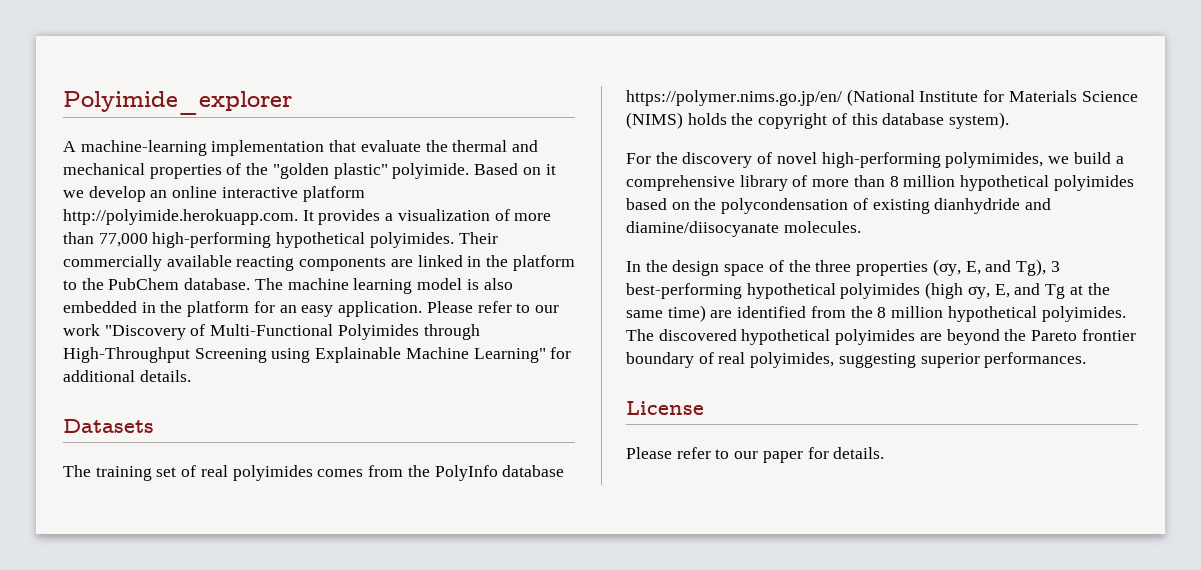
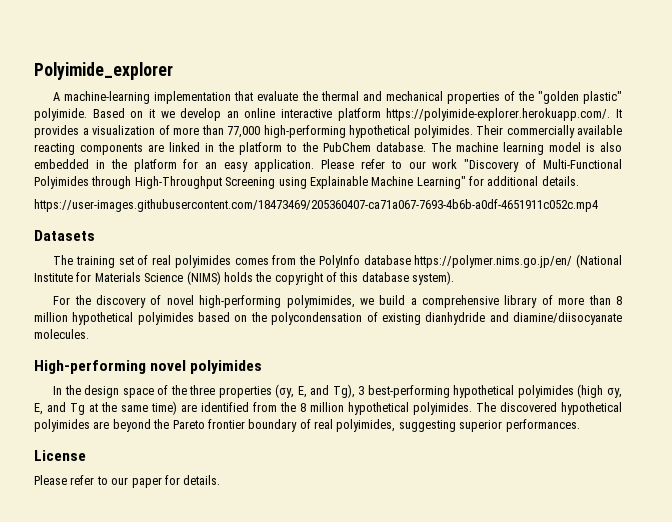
[63,209,298,225] http://polyimide.herokuapp.com. -> [386,108,611,121] https://polyimide-explorer.herokuapp.com/.
(191, 376) none -> [34,199,598,212] // https://user-images.githubusercontent.com/18473469/205360407-ca71a067-7693-4b6b-a0df-4651911c052c.mp4
(861, 227) none -> [34,360,263,374] // High-performing novel polyimides

